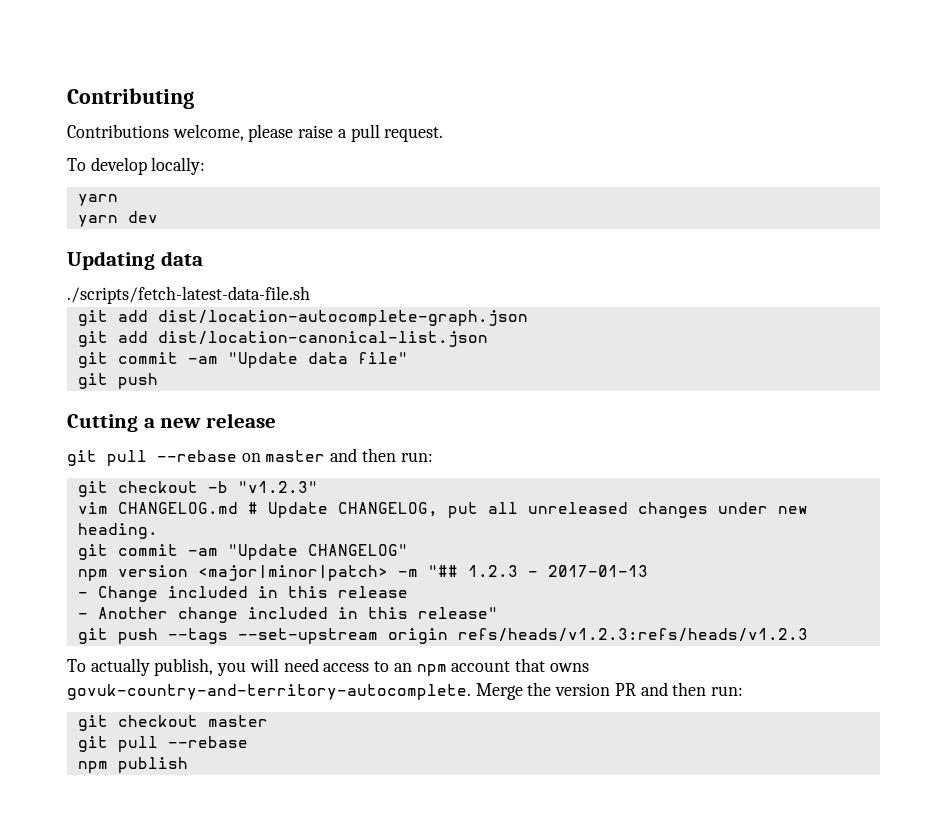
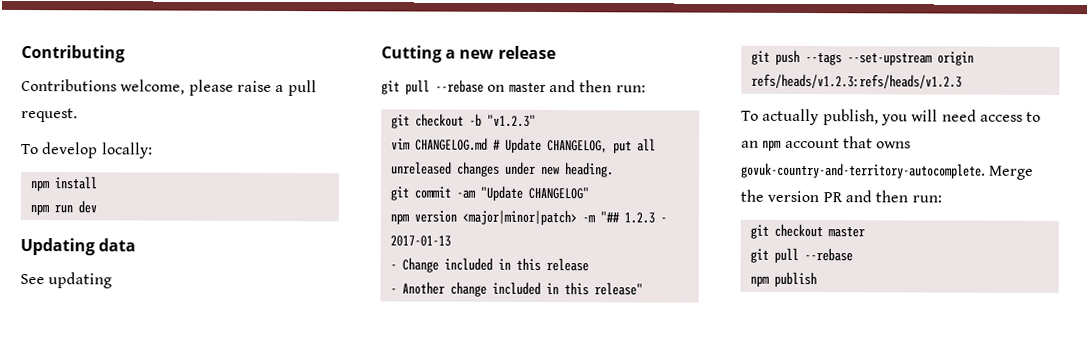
[77,194,118,206] [77,215,118,227] yarn // yarn -> [29,176,97,192] [29,204,73,216] npm install // npm run
[67,286,310,304] [77,310,528,326] [77,331,488,347] [77,352,408,368] [77,373,158,389] ./scripts/fetch-latest-data-file.sh // git add dist/location-autocomplete-graph.json // git add dist/location-canonical-list.json // git commit -am "Update data file" // git push -> [20,272,113,289] See updating

